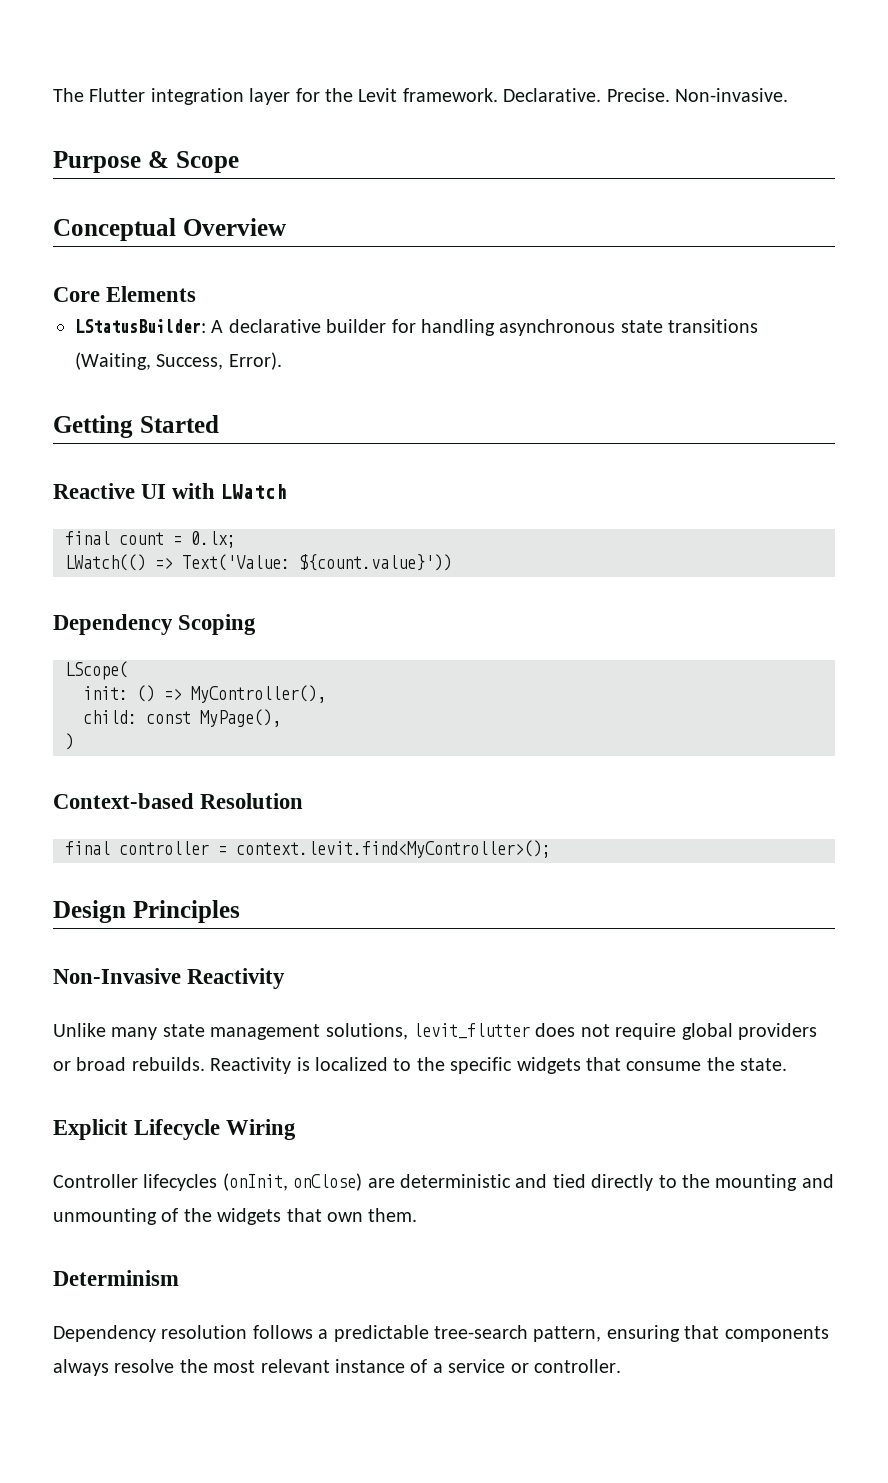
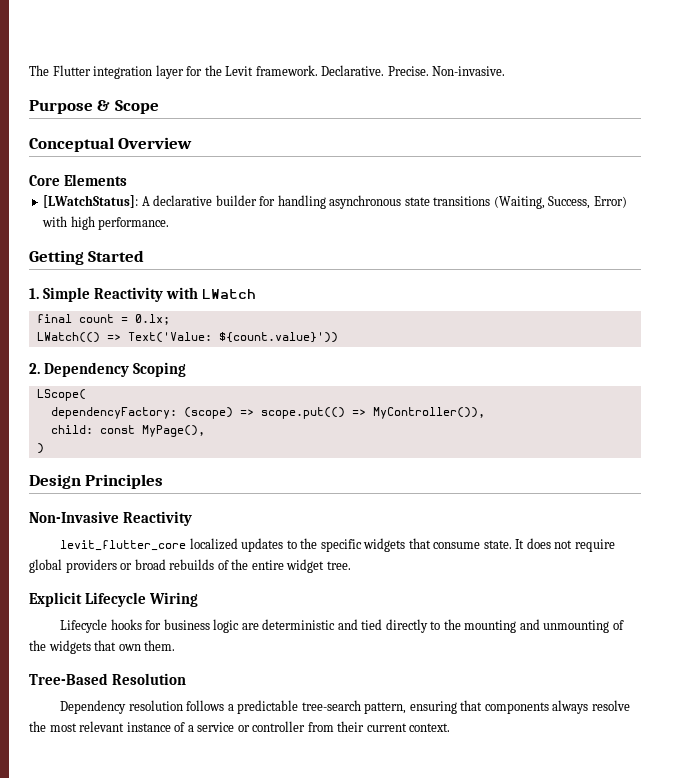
[75,319,206,333] LStatusBuilder: -> [43,195,139,208] [LWatchStatus]:
[228,352,282,370] Error). -> [593,196,627,208] [42,216,170,230] Error) with high performance.
[53,483,167,499] Reactive UI -> [29,287,163,302] 1. Simple Reactivity
(452, 562) none -> [29,363,40,374] 2.
[83,685,326,703] [83,709,281,727] [65,733,74,750] [53,793,304,809] [65,840,551,858] [53,900,240,923] [53,968,286,989] [53,1023,530,1040] init: () => MyController(), // child: const MyPage(), // ) // Context-based Resolution // final controller = context.levit.find<MyController>(); // Design Principles // Non-Invasive Reactivity // Unlike many state management solutions, levit_flutter -> [50,407,485,419] [50,425,205,437] [36,443,44,454] [29,474,164,489] [29,511,192,526] [60,538,525,552] dependencyFactory: (scope) => scope.put(() => MyController()), // child: const MyPage(), // ) // Design Principles // Non-Invasive Reactivity // levit_flutter_core localized updates to the specific widgets that consume state. It
[131,1057,788,1074] [53,1119,297,1140] [53,1173,363,1191] rebuilds. Reactivity is localized to the specific widgets that consume the state. // Explicit Lifecycle Wiring // Controller lifecycles (onInit, onClose) -> [169,559,351,573] [29,592,198,607] [60,619,240,633] rebuilds of the entire widget tree. // Explicit Lifecycle Wiring // Lifecycle hooks for business logic
[53,1270,179,1286] Determinism -> [29,673,186,685] Tree-Based Resolution
[533,1359,621,1373] controller. -> [252,721,451,732] controller from their current context.

